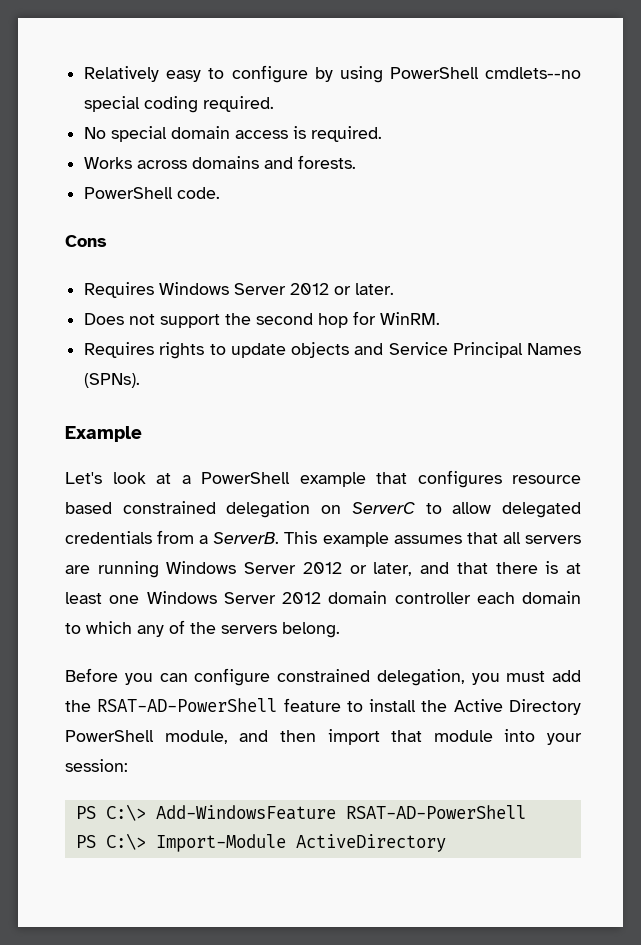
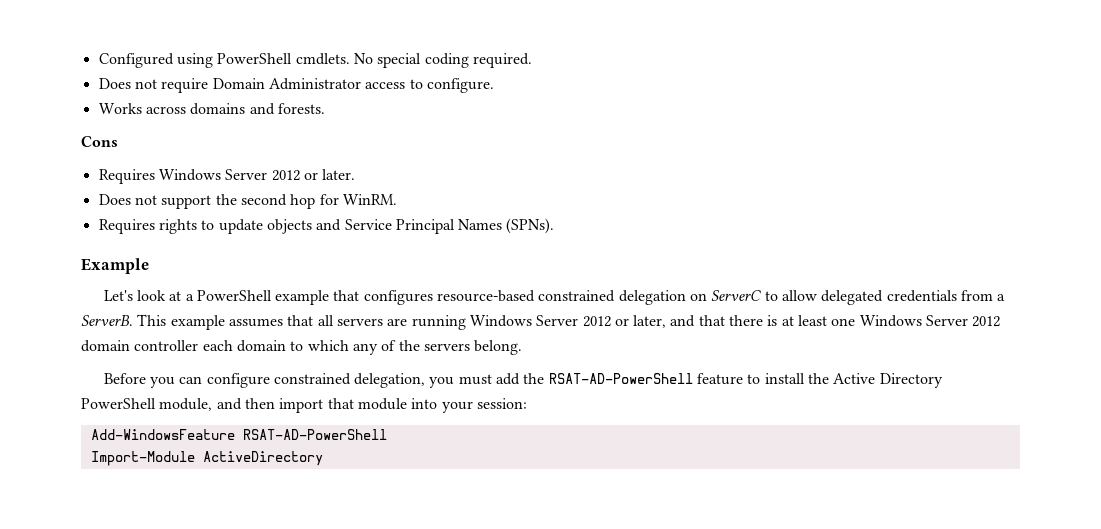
[84,65,581,83] [84,96,275,113] [84,126,383,142] Relatively easy to configure by using PowerShell cmdlets--no special coding required. // No special domain access is required. -> [98,53,532,68] [98,78,494,93] Configured using PowerShell cmdlets. No special coding required. // Does not require Domain Administrator access to configure.
[84,187,221,199] // PowerShell code. -> (325, 108) none
[512,475,581,484] [65,502,112,514] resource based -> [437,290,536,302] resource-based
[75,804,146,821] PS C:\> -> (527, 403) none
[75,833,146,850] PS C:\> -> (387, 434) none

